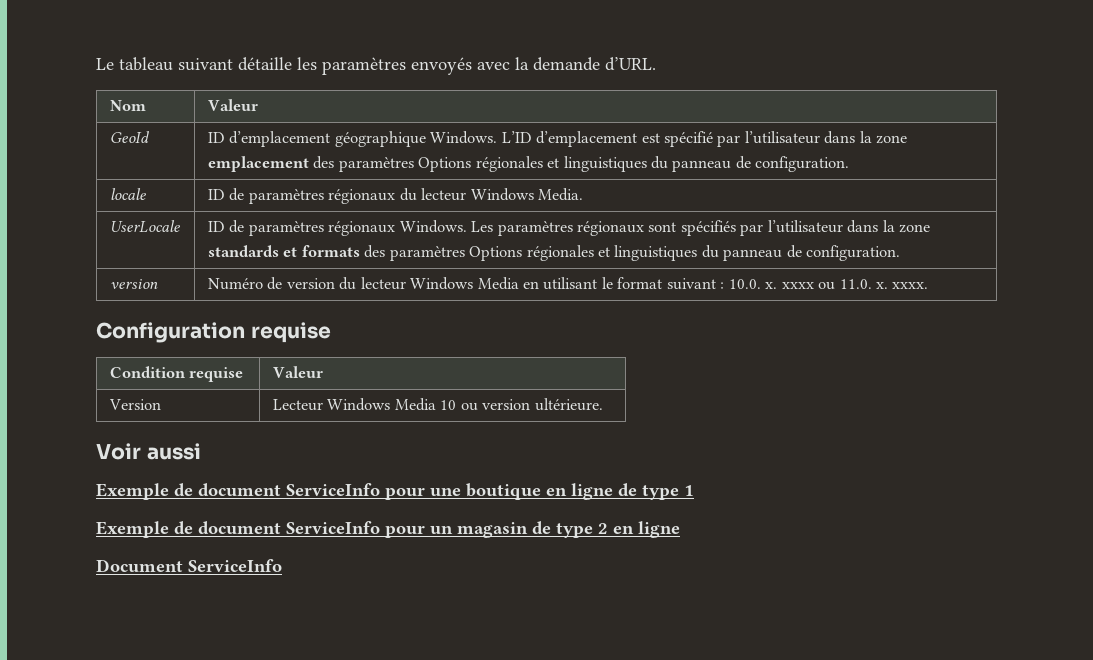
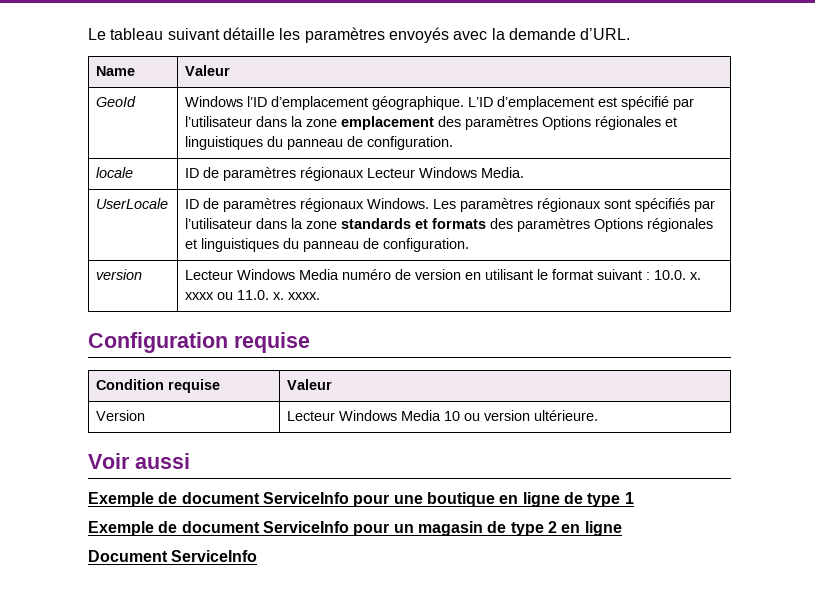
[109,100,146,111] Nom -> [96,66,136,76] Name
[207,131,498,147] ID d’emplacement géographique Windows. -> [185,96,465,110] Windows l’ID d’emplacement géographique.
[399,188,467,201] du lecteur -> [367,168,416,178] Lecteur
[207,277,519,290] Numéro de version du lecteur Windows Media -> [185,269,462,280] Lecteur Windows Media numéro de version

